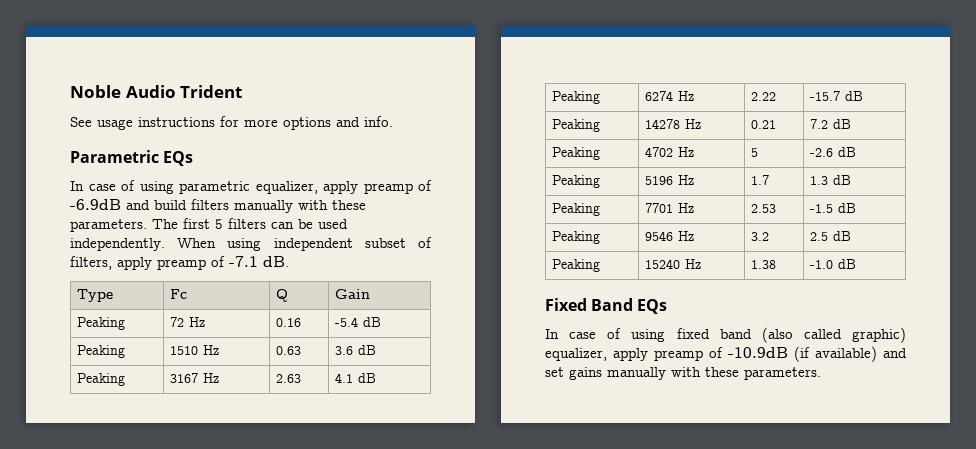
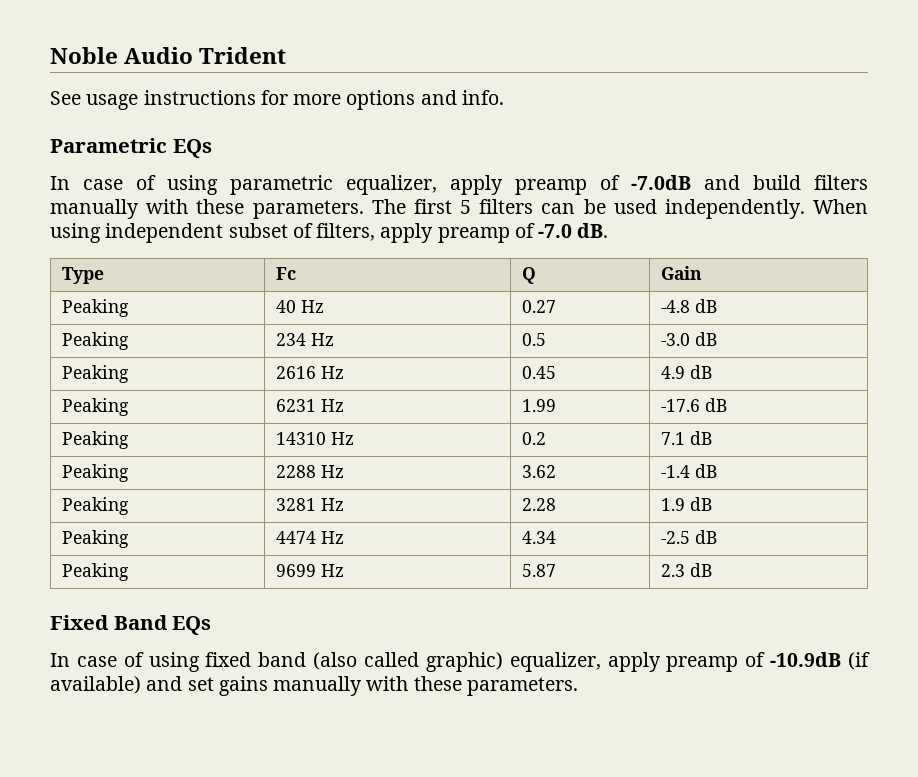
[70,199,121,210] -6.9dB -> [631,175,691,190] -7.0dB
[229,256,258,267] -7.1 -> [538,224,573,238] -7.0
[169,317,205,327] [275,318,301,327] [334,317,381,327] [76,345,125,358] [169,345,219,355] [275,346,301,355] [334,345,376,355] [76,373,125,386] [169,373,219,383] [275,374,301,383] [334,373,376,383] [551,91,600,104] [644,91,694,101] [750,92,776,101] [809,91,863,101] [551,119,600,132] [644,119,701,129] [750,120,776,129] [809,119,851,129] [551,147,600,160] [644,147,694,157] [750,148,758,157] [809,147,856,157] [551,175,600,188] [644,175,694,185] [750,175,769,185] [809,175,851,185] [551,203,600,216] [644,203,694,213] [750,204,776,213] [809,203,856,213] [551,231,600,244] [644,231,694,241] [750,232,769,241] [809,231,851,241] [551,259,600,272] [644,259,701,269] [750,260,776,269] [809,260,833,269] 72 Hz | 0.16 | -5.4 dB // Peaking | 1510 Hz | 0.63 | 3.6 dB // Peaking | 3167 Hz | 2.63 | 4.1 dB // Peaking | 6274 Hz | 2.22 | -15.7 dB // Peaking | 14278 Hz | 0.21 | 7.2 dB // Peaking | 4702 Hz | 5 | -2.6 dB // Peaking | 5196 Hz | 1.7 | 1.3 dB // Peaking | 7701 Hz | 2.53 | -1.5 dB // Peaking | 9546 Hz | 3.2 | 2.5 dB // Peaking | 15240 Hz | 1.38 | -1.0 -> [275,300,324,313] [521,300,556,313] [660,299,717,313] [61,332,129,350] [275,333,334,346] [521,333,546,346] [660,332,717,346] [61,365,129,383] [275,366,344,379] [521,366,556,379] [660,365,712,379] [61,398,129,416] [275,399,344,412] [521,399,556,412] [660,398,727,412] [61,431,129,449] [275,432,354,445] [521,432,546,445] [660,431,712,445] [61,464,129,482] [275,465,344,478] [521,465,556,478] [660,464,717,478] [61,497,129,515] [275,498,344,511] [521,498,556,511] [660,497,712,511] [61,530,129,548] [275,531,344,544] [521,531,556,544] [660,530,717,544] [61,563,129,581] [275,564,344,577] [521,564,556,577] [660,564,685,577] 40 Hz | 0.27 | -4.8 dB // Peaking | 234 Hz | 0.5 | -3.0 dB // Peaking | 2616 Hz | 0.45 | 4.9 dB // Peaking | 6231 Hz | 1.99 | -17.6 dB // Peaking | 14310 Hz | 0.2 | 7.1 dB // Peaking | 2288 Hz | 3.62 | -1.4 dB // Peaking | 3281 Hz | 2.28 | 1.9 dB // Peaking | 4474 Hz | 4.34 | -2.5 dB // Peaking | 9699 Hz | 5.87 | 2.3

